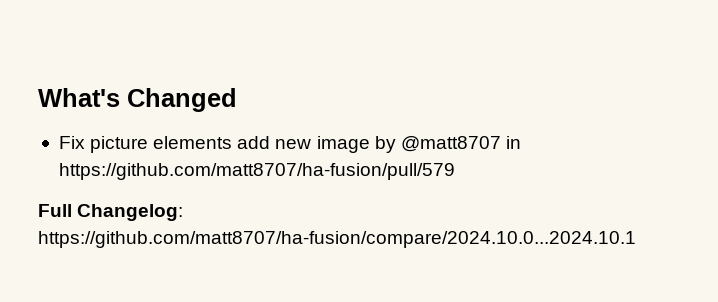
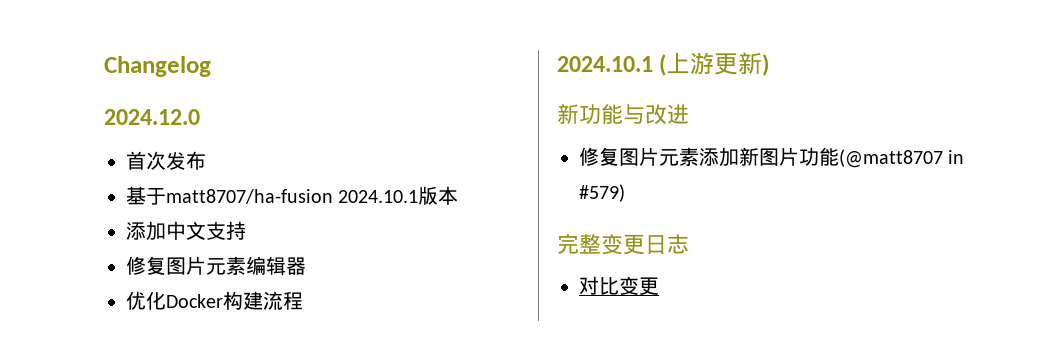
[38,88,237,112] [58,136,521,153] [58,163,455,180] [38,204,184,221] [38,231,636,248] What's Changed // Fix picture elements add new image by @matt8707 in https://github.com/matt8707/ha-fusion/pull/579 // Full Changelog: https://github.com/matt8707/ha-fusion/compare/2024.10.0...2024.10.1 -> [104,56,211,77] [104,109,200,125] [126,151,206,170] [126,186,459,205] [126,221,246,241] [126,256,306,276] [126,291,303,310] [557,52,770,76] [557,104,689,125] [579,147,965,168] [579,184,625,202] [557,233,689,255] [579,276,659,295] Changelog // 2024.12.0 // 首次发布 // 基于matt8707/ha-fusion 2024.10.1版本 // 添加中文支持 // 修复图片元素编辑器 // 优化Docker构建流程 // 2024.10.1 (上游更新) // 新功能与改进 // 修复图片元素添加新图片功能(@matt8707 in #579) // 完整变更日志 // 对比变更

